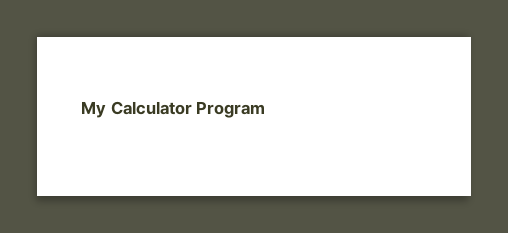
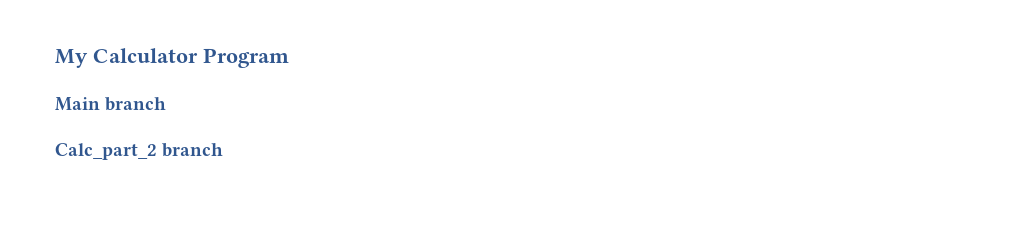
(266, 109) none -> [55,97,167,111] [55,143,224,160] // Main branch // Calc_part_2 branch

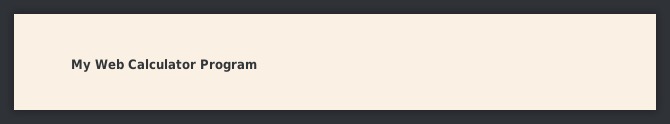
(88, 58) none -> [95,59,124,70] Web
[55,97,167,111] [55,143,224,160] // Main branch // Calc_part_2 branch -> (257, 65) none

